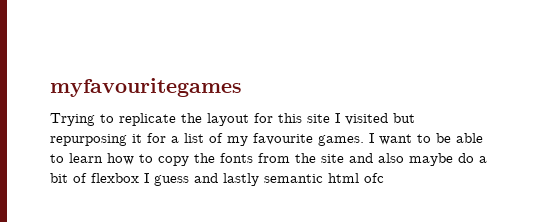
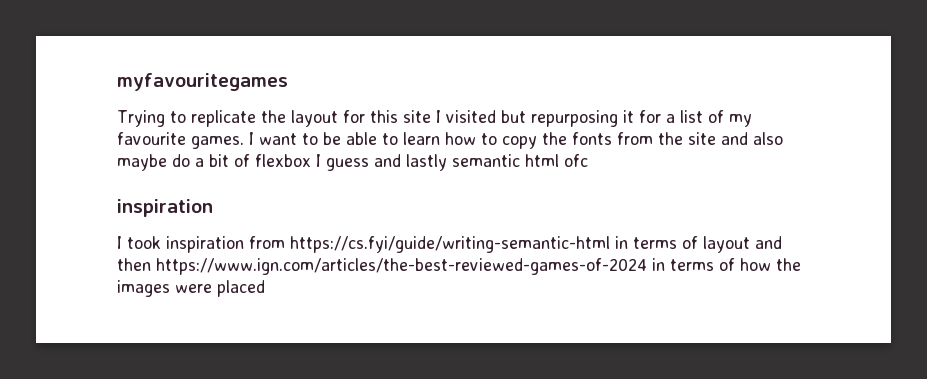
(384, 178) none -> [117,199,213,217] [117,236,782,253] [117,258,801,275] [117,280,265,297] // inspiration // I took inspiration from https://cs.fyi/guide/writing-semantic-html in terms of layout and then https://www.ign.com/articles/the-best-reviewed-games-of-2024 in terms of how the images were placed

